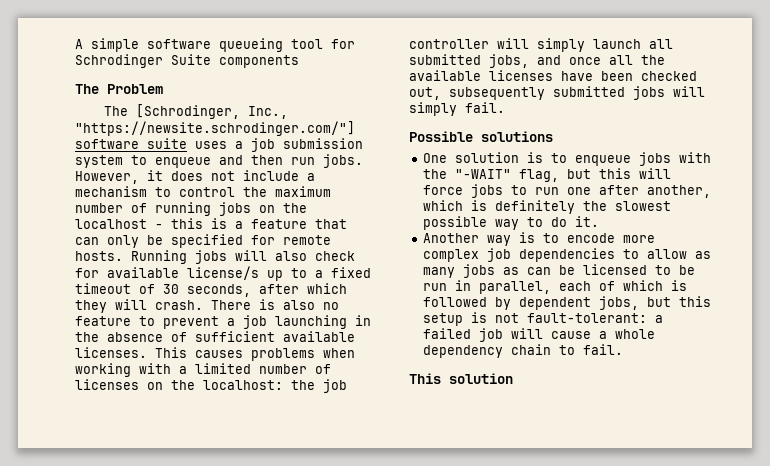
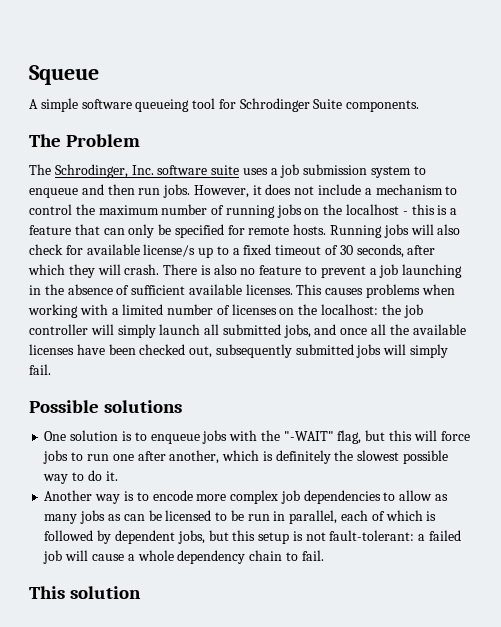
(75, 44) none -> [29,65,99,85] Squeue //
[219,55,299,68] components -> [346,100,420,112] components.
[135,104,288,119] [75,121,355,136] [Schrodinger, Inc., "https://newsite.schrodinger.com/"] -> [54,164,154,178] Schrodinger, Inc.

